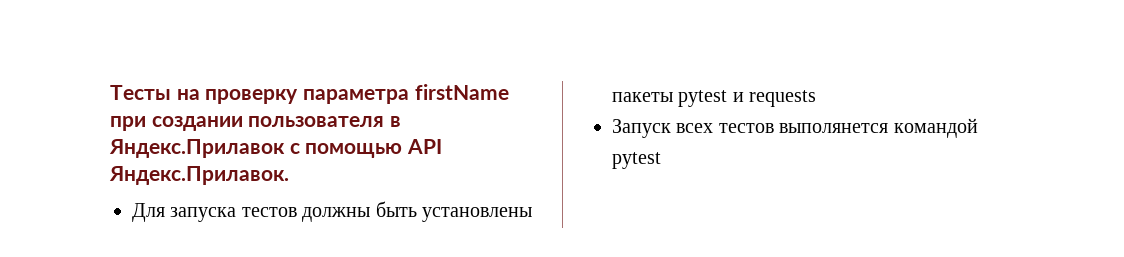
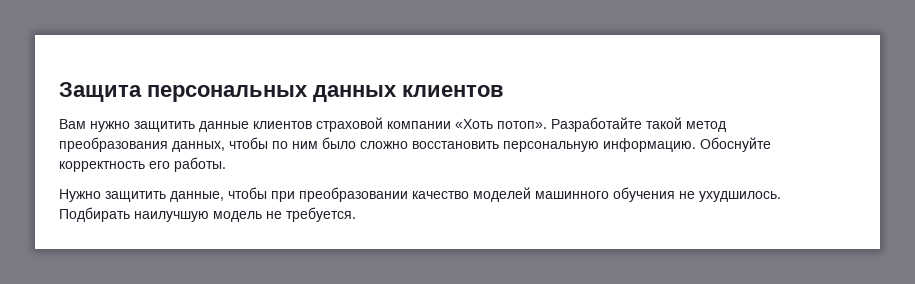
[110,84,509,104] [110,116,402,131] [109,139,443,158] [109,166,289,185] [132,201,532,222] [612,90,817,107] [612,118,978,138] [612,152,661,169] Тесты на проверку параметра firstName при создании пользователя в Яндекс.Прилавок с помощью API Яндекс.Прилавок. // Для запуска тестов должны быть установлены пакеты pytest и requests // Запуск всех тестов выполянется командой pytest -> [59,82,504,102] [59,117,726,132] [59,137,771,152] [59,157,226,172] [59,187,781,202] [59,207,356,222] Защита персональных данных клиентов // Вам нужно защитить данные клиентов страховой компании «Хоть потоп». Разработайте такой метод преобразования данных, чтобы по ним было сложно восстановить персональную информацию. Обоснуйте корректность его работы. // Нужно защитить данные, чтобы при преобразовании качество моделей машинного обучения не ухудшилось. Подбирать наилучшую модель не требуется.

